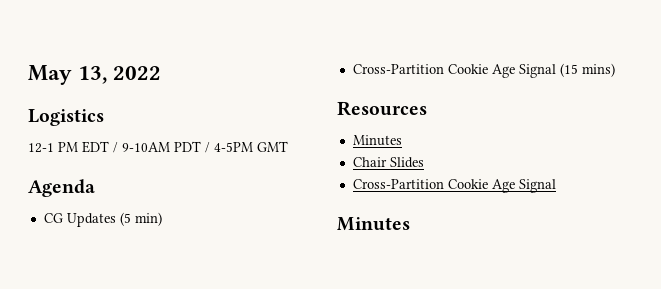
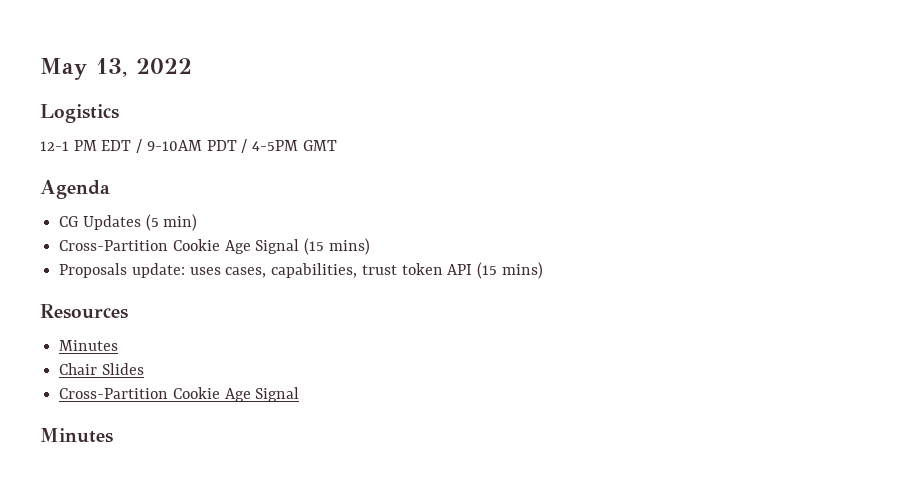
(615, 70) none -> [59,262,543,279] // Proposals update: uses cases, capabilities, trust token API (15 mins)

